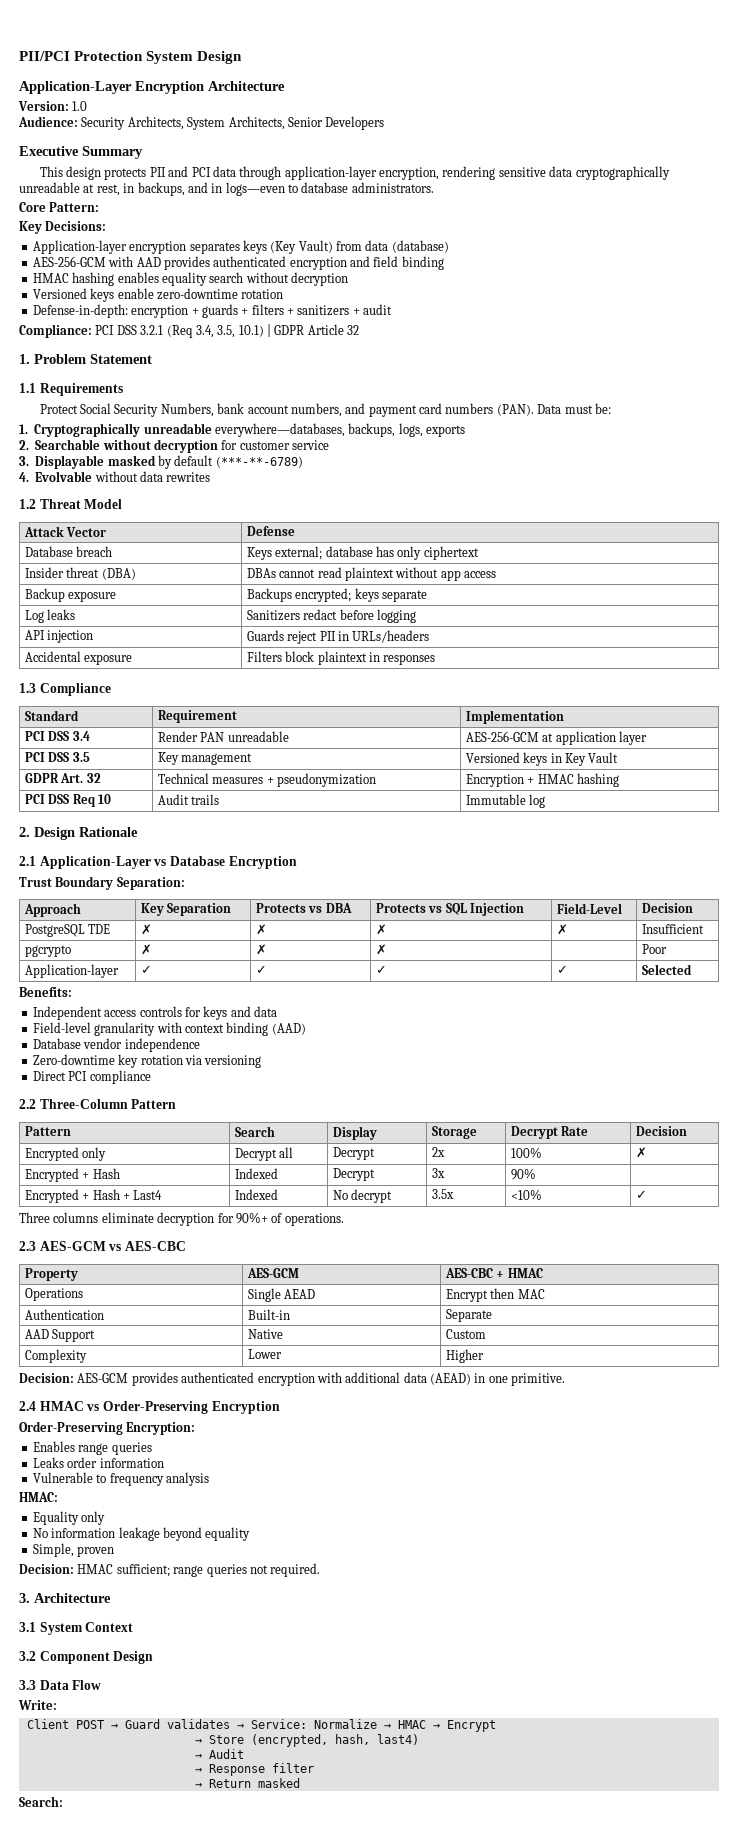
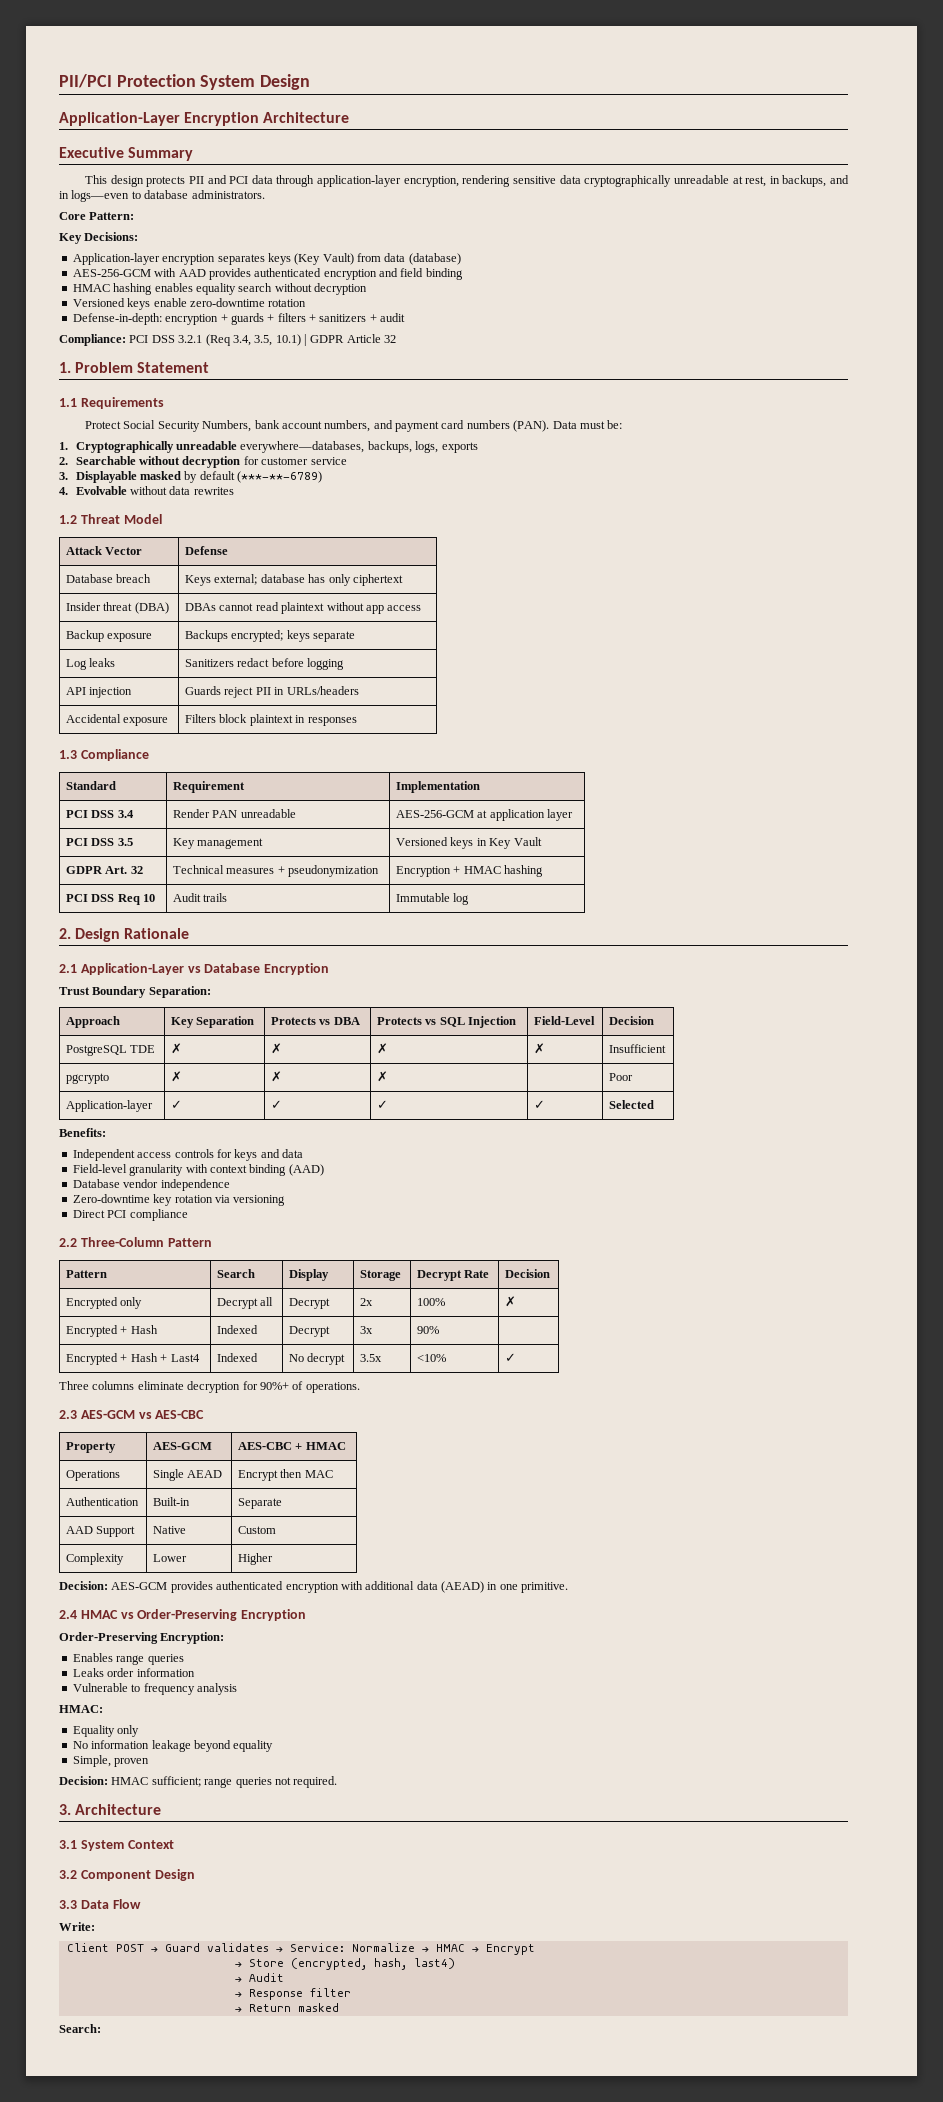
[18,101,88,111] [18,116,385,130] // Version: 1.0 // Audience: Security Architects, System Architects, Senior Developers -> (350, 117) none

